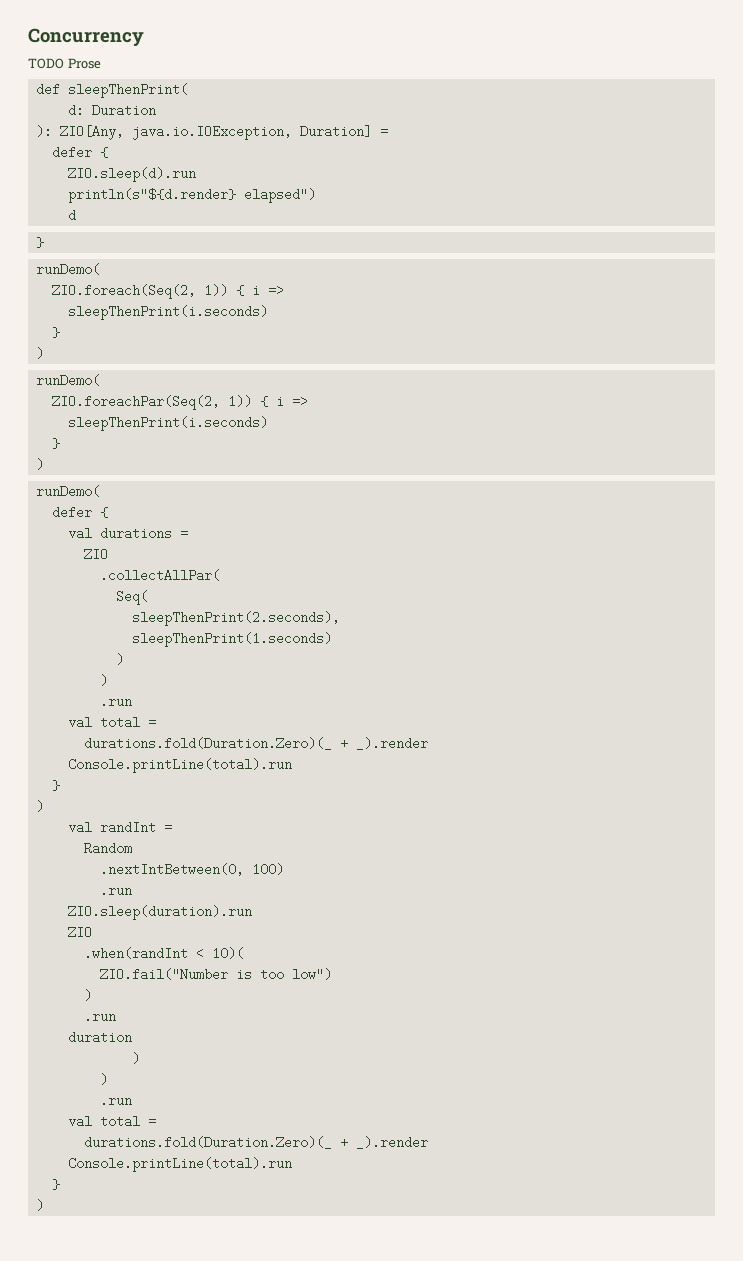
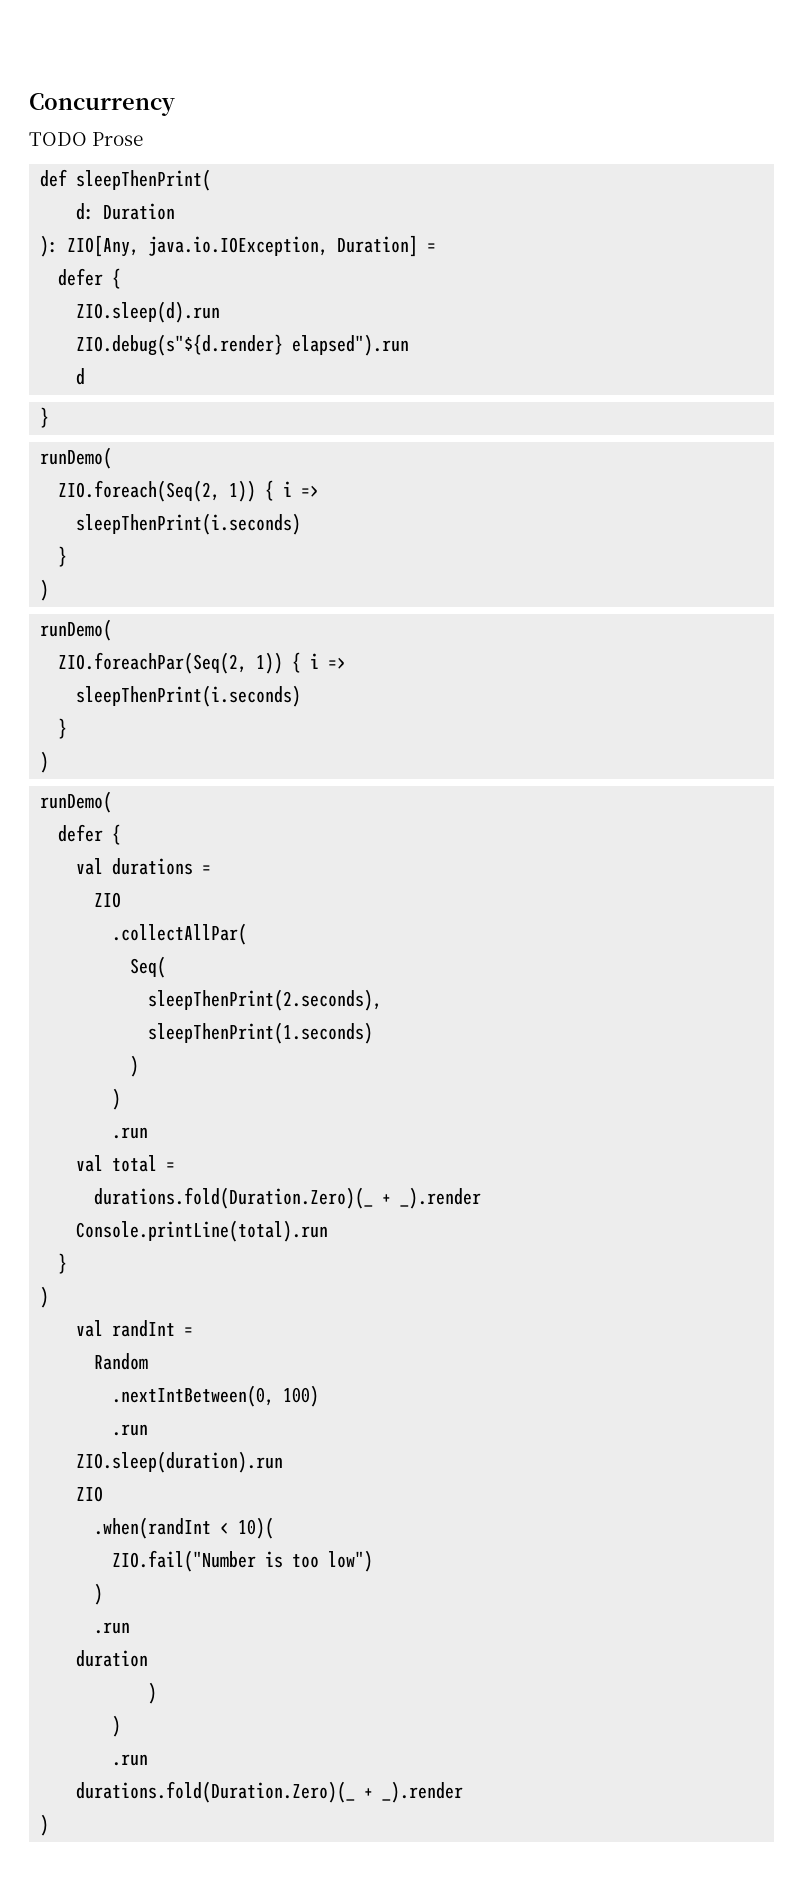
[67,188,316,203] println(s"${d.render} elapsed") -> [76,334,410,356] ZIO.debug(s"${d.render} elapsed").run
[67,1115,156,1128] [83,1136,428,1149] [67,1157,292,1172] [51,1179,60,1190] // val total = // durations.fold(Duration.Zero)(_ + _).render // Console.printLine(total).run // } -> [76,1781,464,1803] // durations.fold(Duration.Zero)(_ + _).render

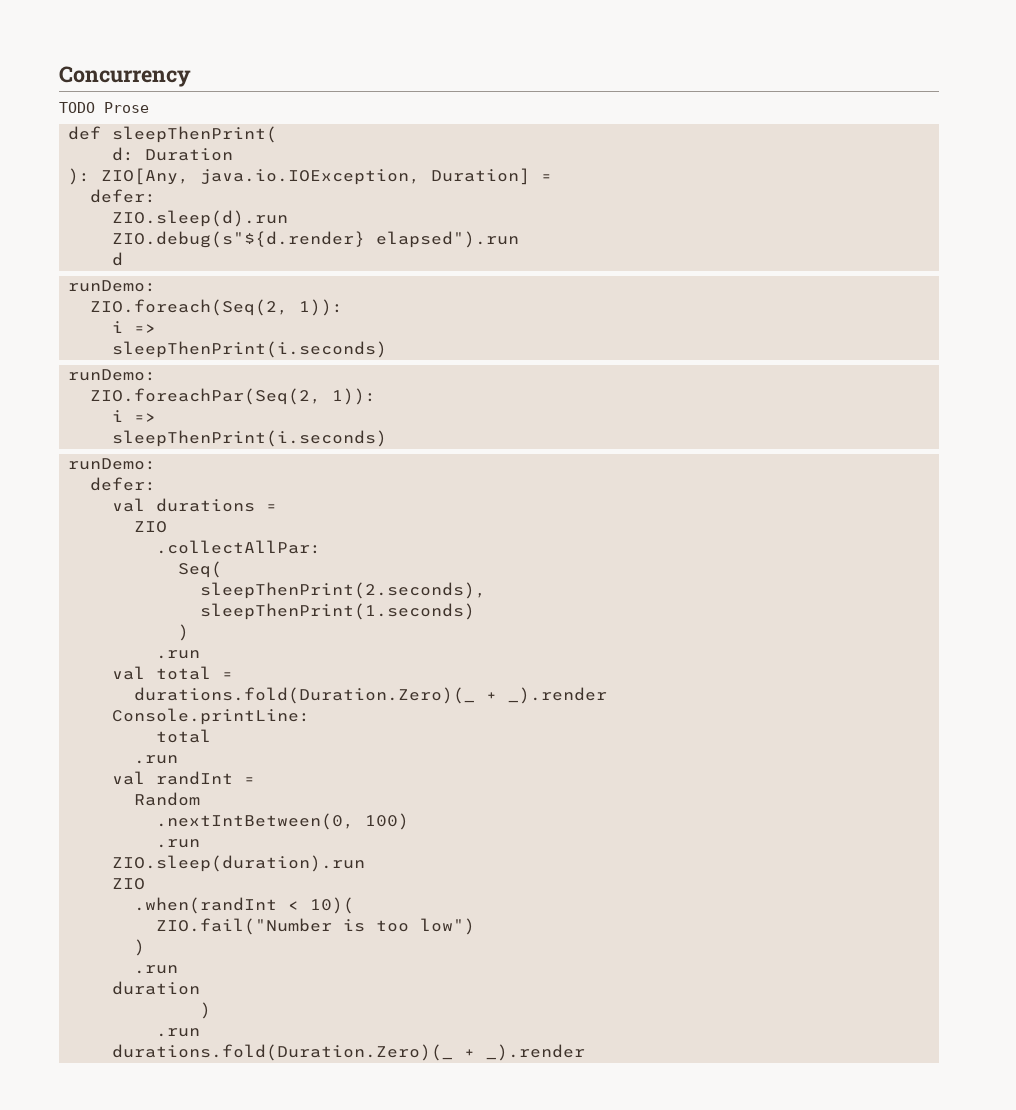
[58,268,122,289] defer { -> [90,189,156,203] defer:
[40,407,50,428] [40,447,113,469] } // runDemo( -> [68,280,156,292] runDemo:
[229,480,320,502] [76,513,302,535] [58,546,68,567] [40,579,50,601] [40,619,113,641] 1)) { i => // sleepThenPrint(i.seconds) // } // ) // runDemo( -> [299,299,343,316] [112,321,156,333] [112,341,387,358] [68,369,156,381] 1)): // i => // sleepThenPrint(i.seconds) // runDemo:
[256,652,347,674] [76,685,302,707] [58,718,68,739] [40,751,50,773] [40,791,113,813] [58,824,122,845] 1)) { i => // sleepThenPrint(i.seconds) // } // ) // runDemo( // defer { -> [332,388,376,405] [112,410,156,422] [112,430,387,447] [68,458,156,470] [90,477,156,491] 1)): // i => // sleepThenPrint(i.seconds) // runDemo: // defer:
[112,923,248,945] .collectAllPar( -> [156,540,321,554] .collectAllPar:
[112,1088,122,1110] // ) -> (189, 632) none
[76,1220,329,1242] [58,1253,68,1274] [40,1286,50,1308] Console.printLine(total).run // } // ) -> [112,708,310,725] [156,729,211,743] [134,755,178,764] Console.printLine: // total // .run
[112,1715,122,1737] // ) -> (211, 1010) none
[40,1814,50,1836] // ) -> (585, 1052) none

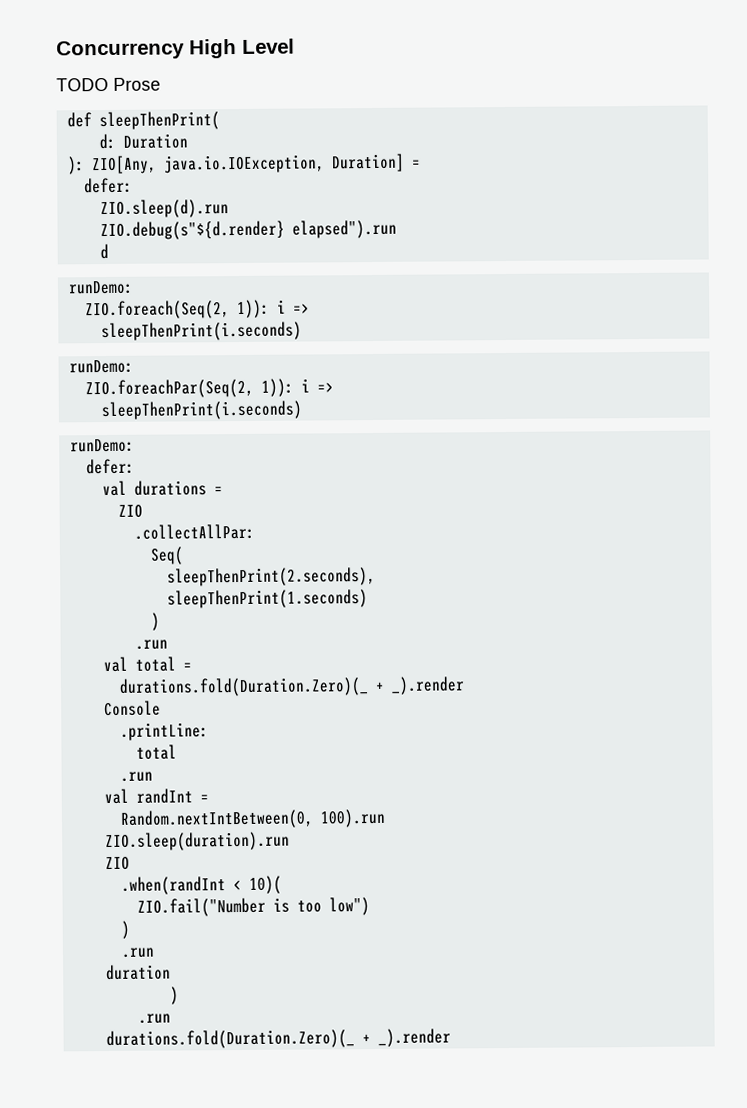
(191, 76) none -> [189,38,295,59] High Level
(343, 307) // -> (270, 309) none
(376, 396) // -> (294, 387) none
[112,708,310,725] Console.printLine: -> [103,700,161,717] [119,722,209,741] Console // .printLine:
[134,792,200,806] [156,813,409,830] [156,839,200,848] Random // .nextIntBetween(0, 100) // .run -> [119,808,386,829] Random.nextIntBetween(0, 100).run

